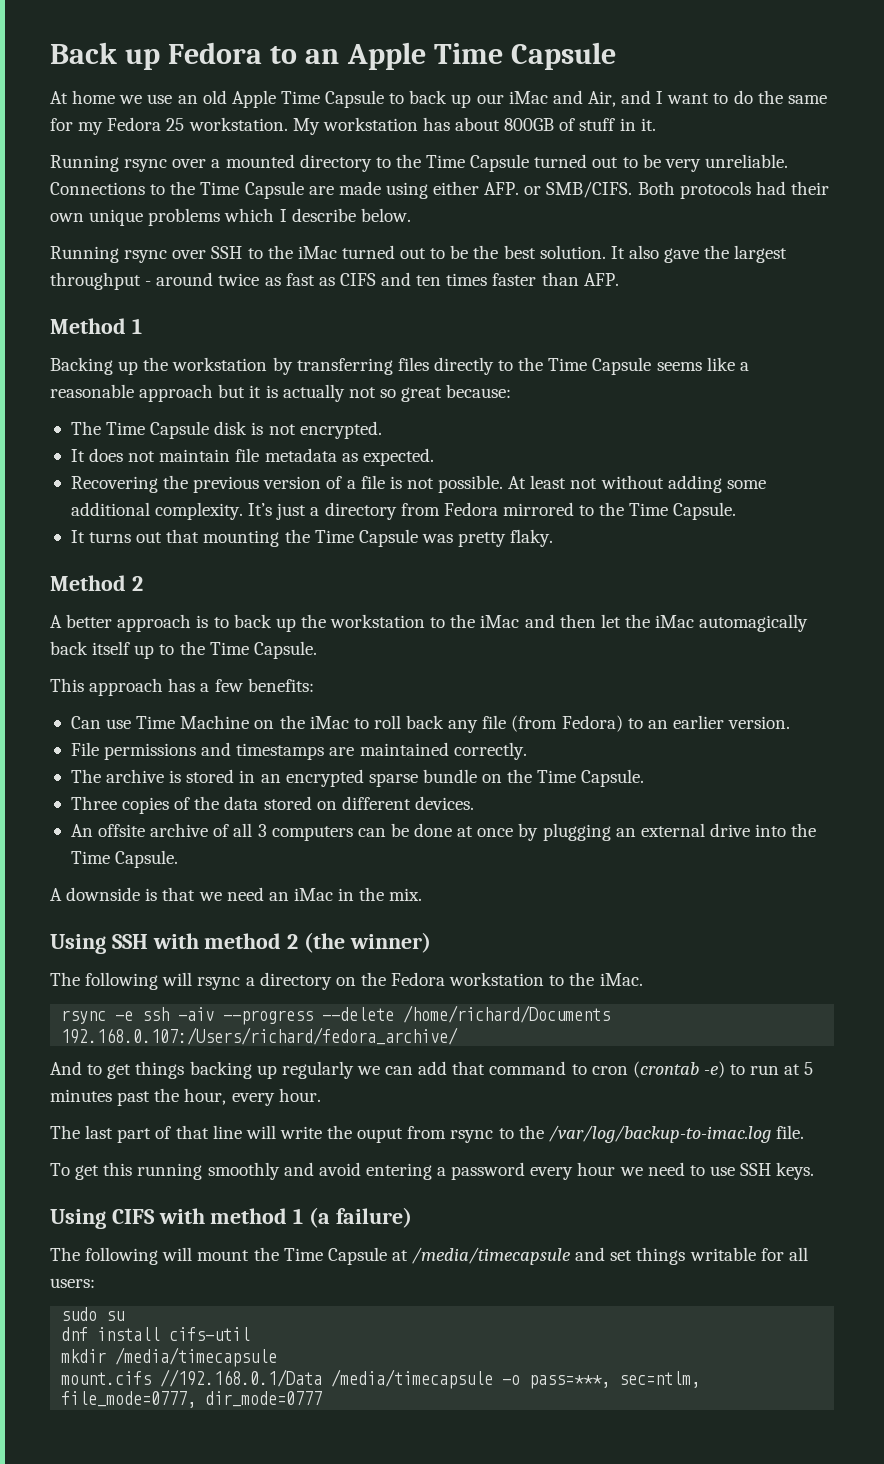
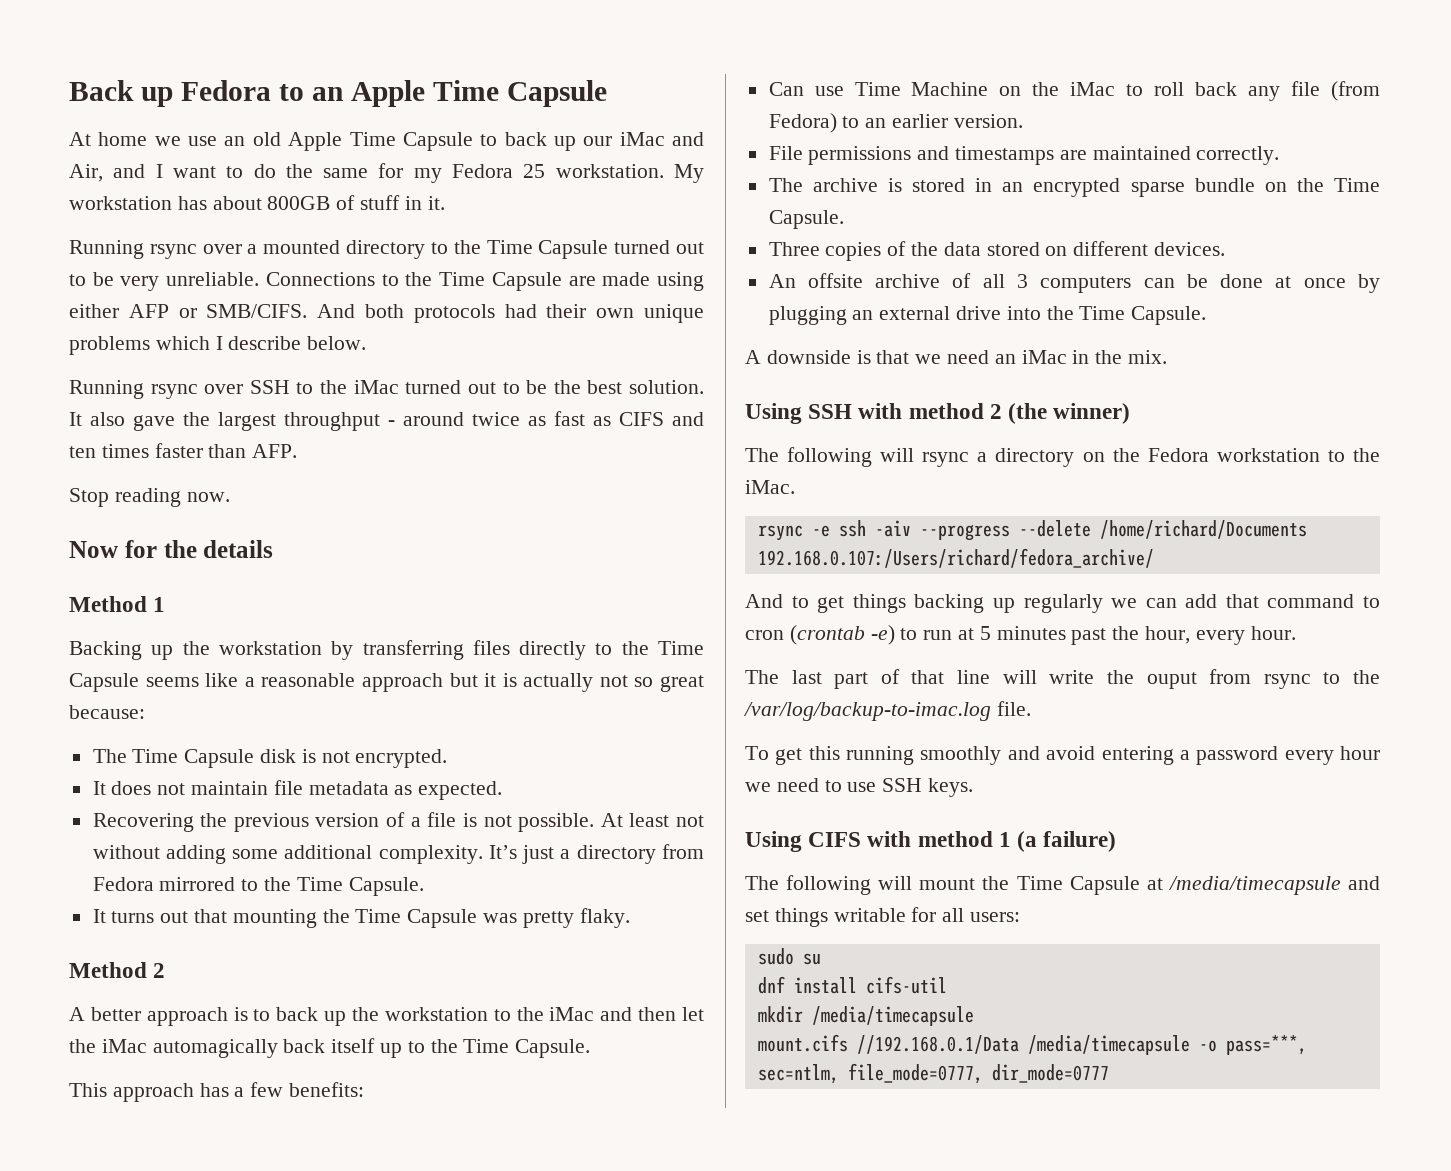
[484,182,520,195] AFP. -> [128,304,169,318] AFP
[637,181,675,195] Both -> [317,304,404,318] And both
(619, 279) none -> [69,488,230,507] [69,540,274,558] // Stop reading now. // Now for the details

